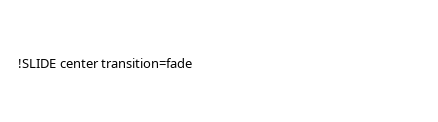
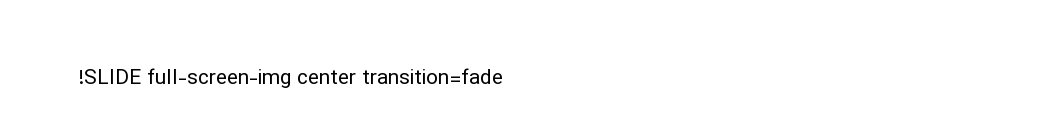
(56, 63) none -> [147,68,291,88] full-screen-img

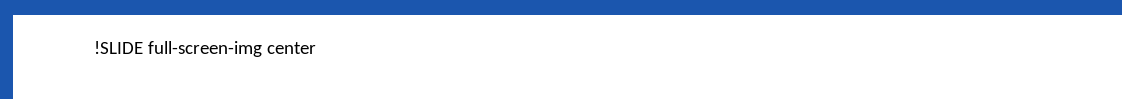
[362,68,503,84] transition=fade -> (316, 48) none

